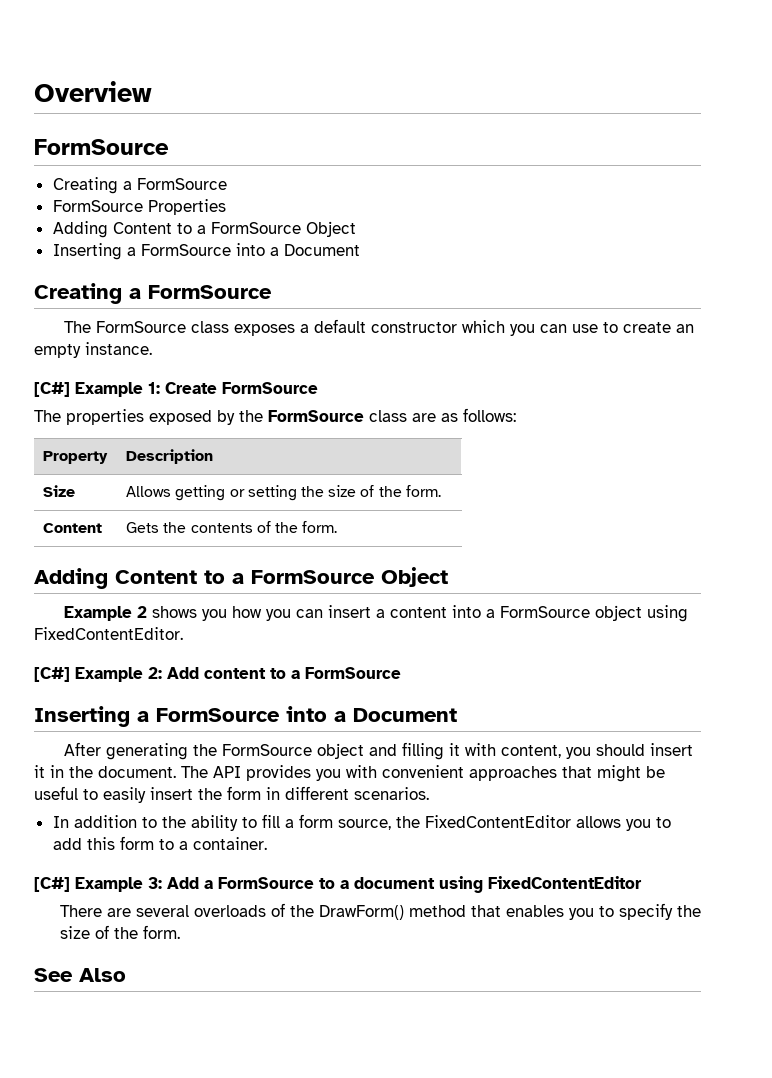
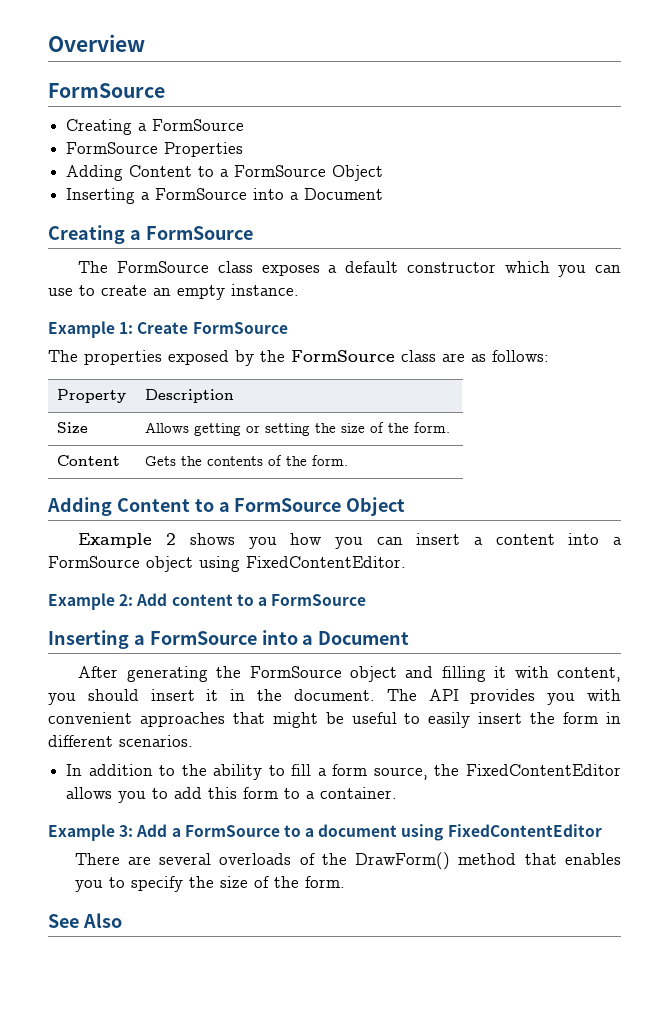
[34,382,70,397] [C#] -> (299, 290) none
[34,667,70,682] [C#] -> (406, 562) none
[34,877,70,892] [C#] -> (398, 793) none

